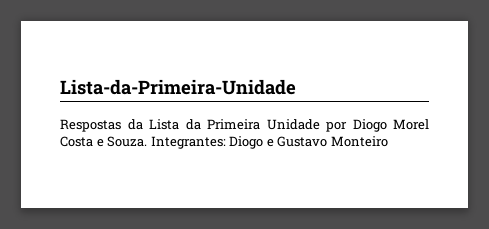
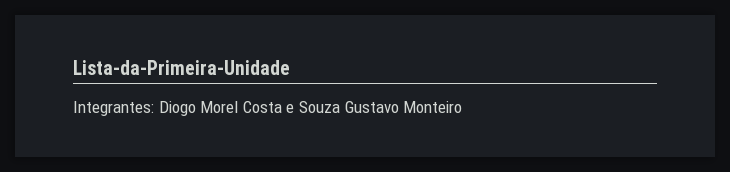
[60,119,429,132] [60,136,274,149] Respostas da Lista da Primeira Unidade por Diogo Morel Costa e Souza. Integrantes: Diogo e -> [73,101,340,116] Integrantes: Diogo Morel Costa e Souza

